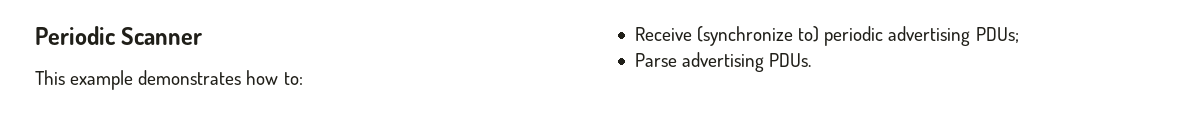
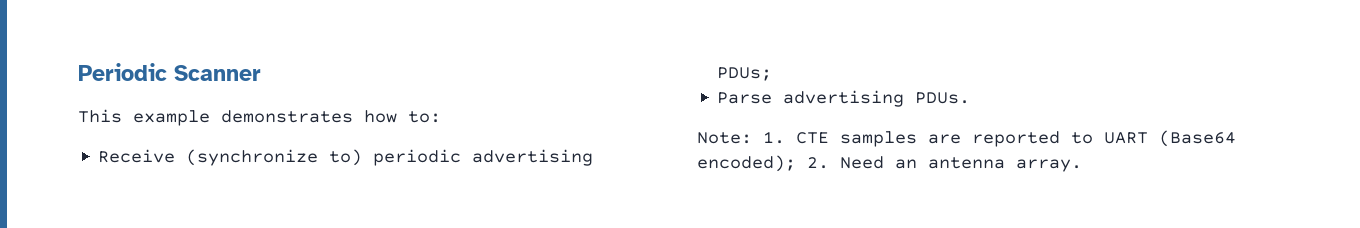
(812, 60) none -> [697,130,1236,147] [697,155,1082,172] // Note: 1. CTE samples are reported to UART (Base64 encoded); 2. Need an antenna array.

